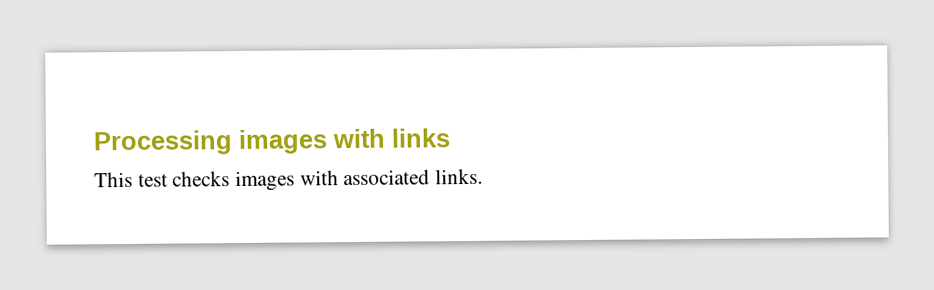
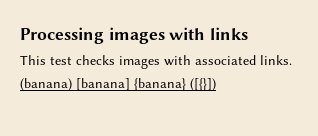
(484, 176) none -> [20,78,216,91] // (banana) [banana] {banana} ([{}])

